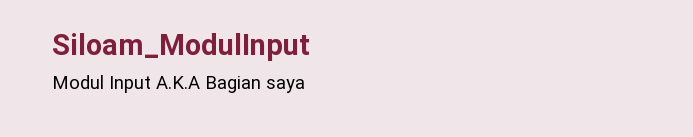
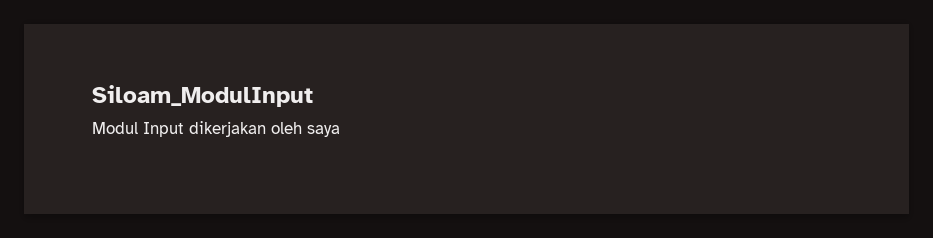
[156,76,261,93] A.K.A Bagian -> [189,121,302,137] dikerjakan oleh

